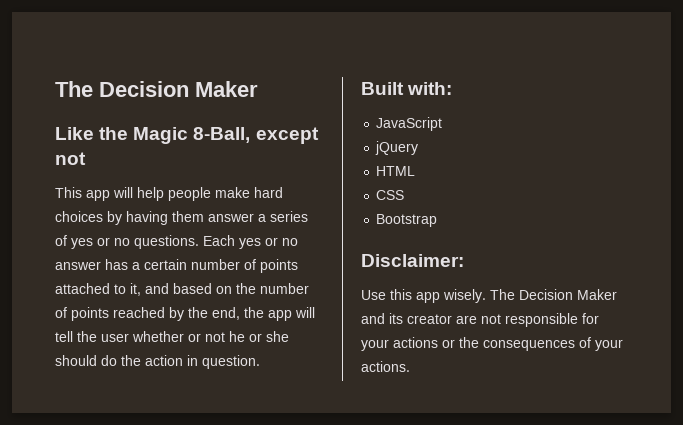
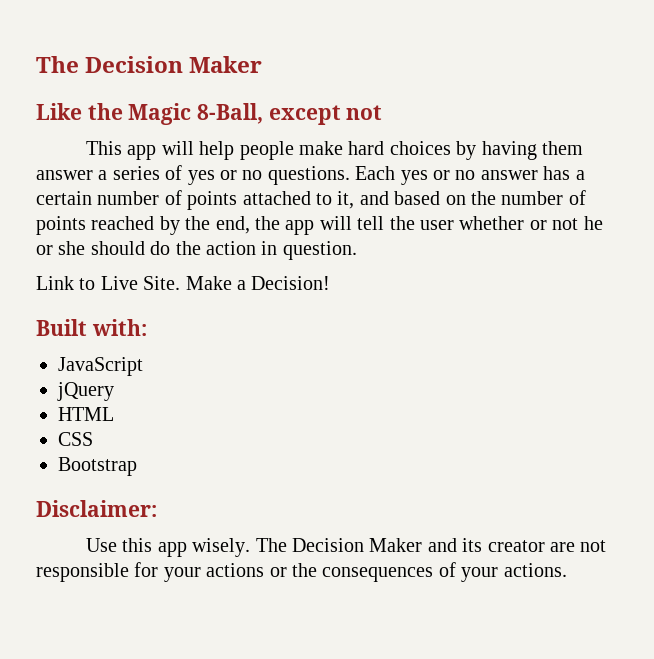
(260, 362) none -> [36,276,331,290] // Link to Live Site. Make a Decision!

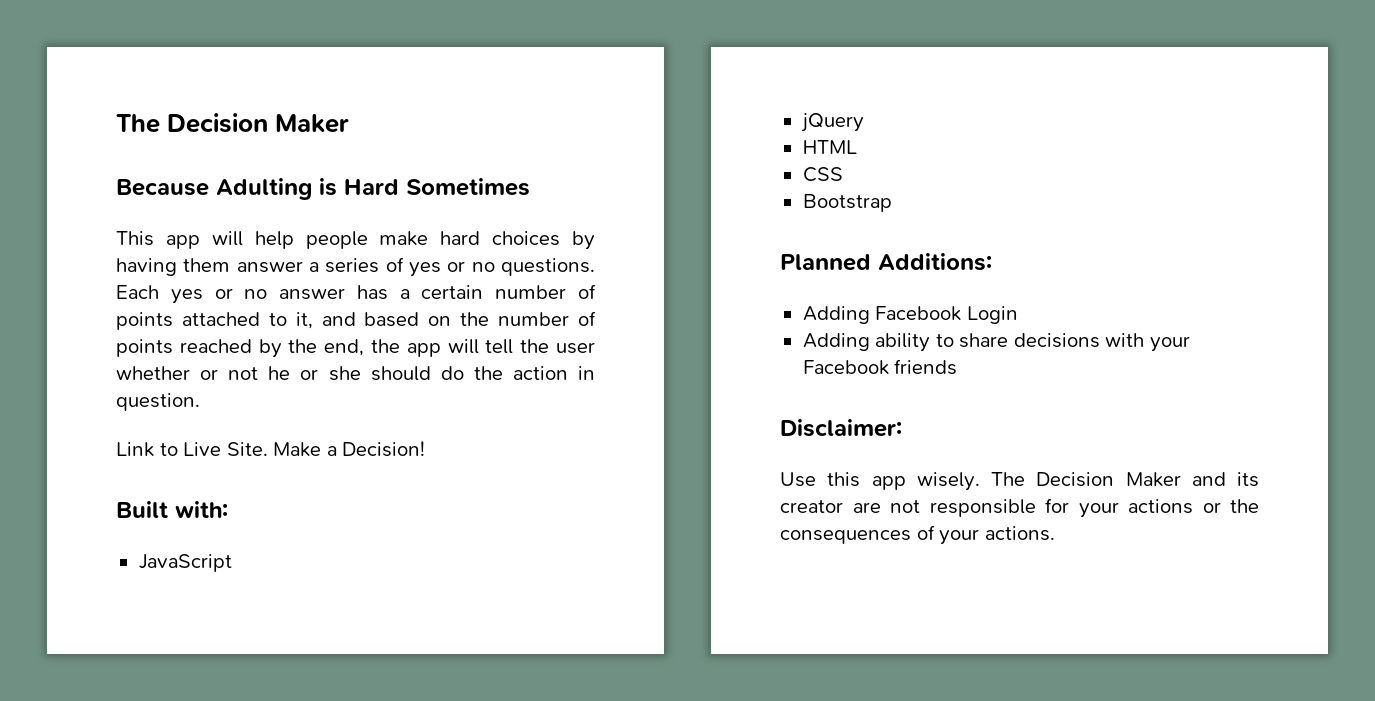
[36,103,383,125] Like the Magic 8-Ball, except not -> [116,178,530,200] Because Adulting is Hard Sometimes
(137, 466) none -> [780,253,992,271] [802,306,1018,324] [802,333,1190,352] [802,359,958,375] // Planned Additions: // Adding Facebook Login // Adding ability to share decisions with your Facebook friends

